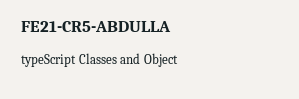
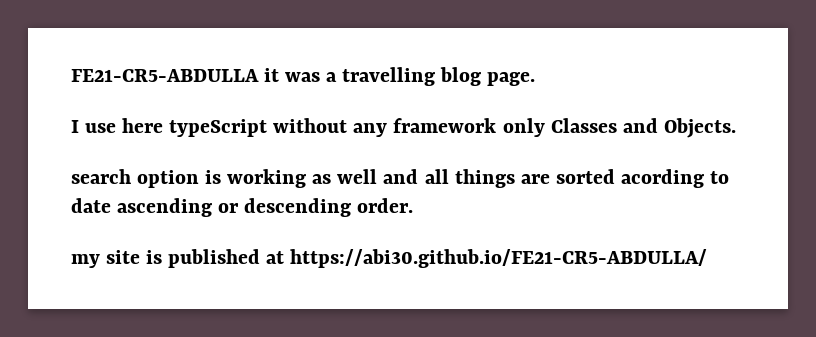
[21,53,178,67] // typeScript Classes and Object -> [264,67,536,86] [71,118,736,138] [71,169,729,188] [71,198,414,217] [71,249,708,268] it was a travelling blog page. // I use here typeScript without any framework only Classes and Objects. // search option is working as well and all things are sorted acording to date ascending or descending order. // my site is published at https://abi30.github.io/FE21-CR5-ABDULLA/

